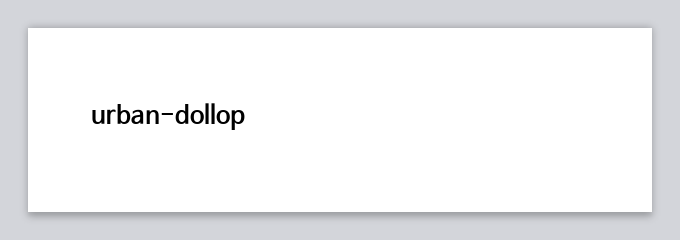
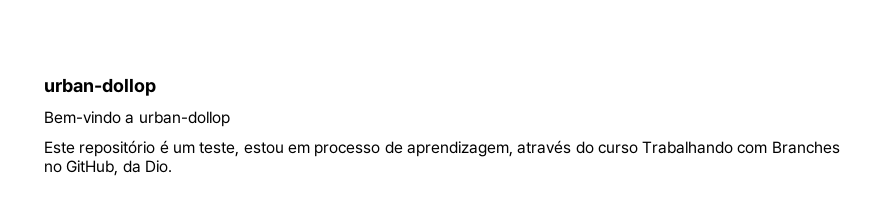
[91,103,245,130] urban-dollop -> [44,78,156,96] [44,111,230,127] [44,140,840,157] [44,160,172,176] urban-dollop // Bem-vindo a urban-dollop // Este repositório é um teste, estou em processo de aprendizagem, através do curso Trabalhando com Branches no GitHub, da Dio.

